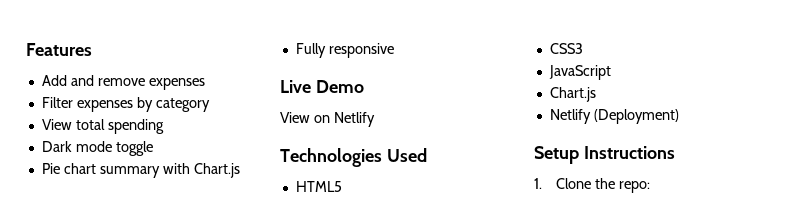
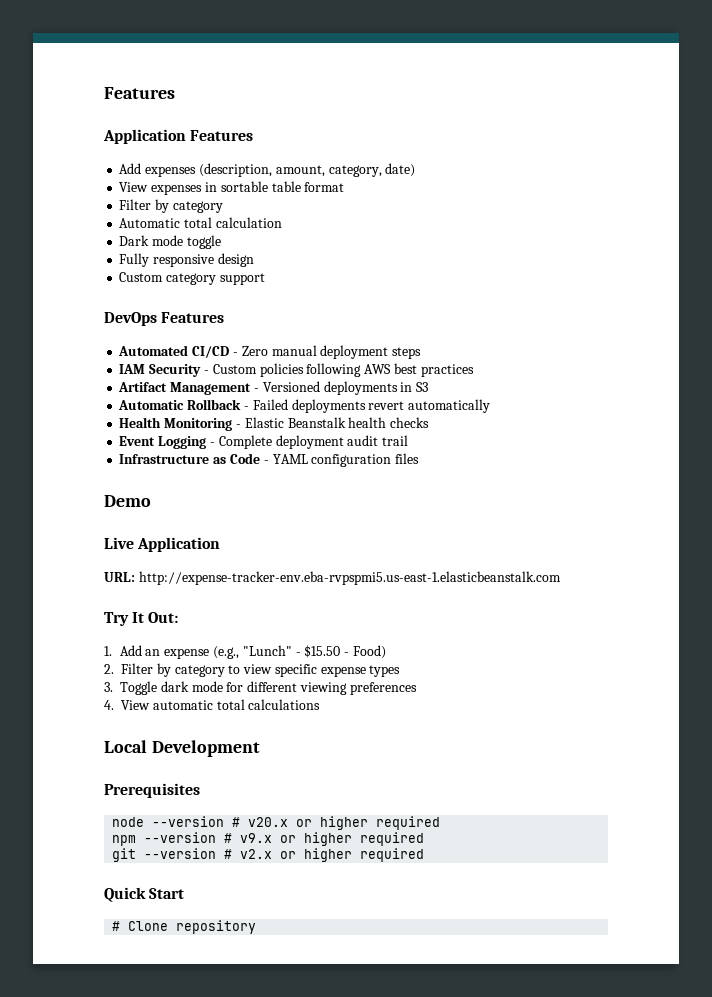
[26,43,92,56] [41,75,205,90] [41,97,133,112] Features // Add and remove expenses // Filter expenses -> [104,87,175,99] [103,129,254,144] [119,163,416,177] [119,181,345,195] [119,199,152,210] Features // Application Features // Add expenses (description, amount, category, date) // View expenses in sortable table format // Filter
[41,119,164,134] View total spending -> [119,217,282,228] Automatic total calculation
[41,163,240,178] [295,43,394,58] [280,80,364,93] [280,112,375,127] [280,148,427,167] [295,181,342,192] [549,43,583,54] [548,65,611,80] [549,87,596,102] [549,109,679,124] [534,146,675,164] [534,178,651,193] Pie chart summary with Chart.js // Fully responsive // Live Demo // View on Netlify // Technologies Used // HTML5 // CSS3 // JavaScript // Chart.js // Netlify (Deployment) // Setup Instructions // 1. Clone the repo: -> [119,253,254,267] [119,272,265,285] [104,312,225,326] [118,345,422,359] [119,363,474,377] [118,381,429,395] [118,399,491,413] [119,417,430,431] [119,435,409,449] [119,453,420,467] [104,495,151,507] [104,537,221,552] [104,571,561,585] [104,612,179,626] [104,645,386,659] [104,663,401,677] [104,681,417,695] [104,699,321,710] [104,740,260,757] [104,783,200,798] [112,816,441,830] [112,832,425,846] [112,848,425,862] [104,887,185,902] [112,920,257,934] Fully responsive design // Custom category support // DevOps Features // Automated CI/CD - Zero manual deployment steps // IAM Security - Custom policies following AWS best practices // Artifact Management - Versioned deployments in S3 // Automatic Rollback - Failed deployments revert automatically // Health Monitoring - Elastic Beanstalk health checks // Event Logging - Complete deployment audit trail // Infrastructure as Code - YAML configuration files // Demo // Live Application // URL: http://expense-tracker-env.eba-rvpspmi5.us-east-1.elasticbeanstalk.com // Try It Out: // 1. Add an expense (e.g., "Lunch" - $15.50 - Food) // 2. Filter by category to view specific expense types // 3. Toggle dark mode for different viewing preferences // 4. View automatic total calculations // Local Development // Prerequisites // node --version # v20.x or higher required // npm --version # v9.x or higher required // git --version # v2.x or higher required // Quick Start // # Clone repository

